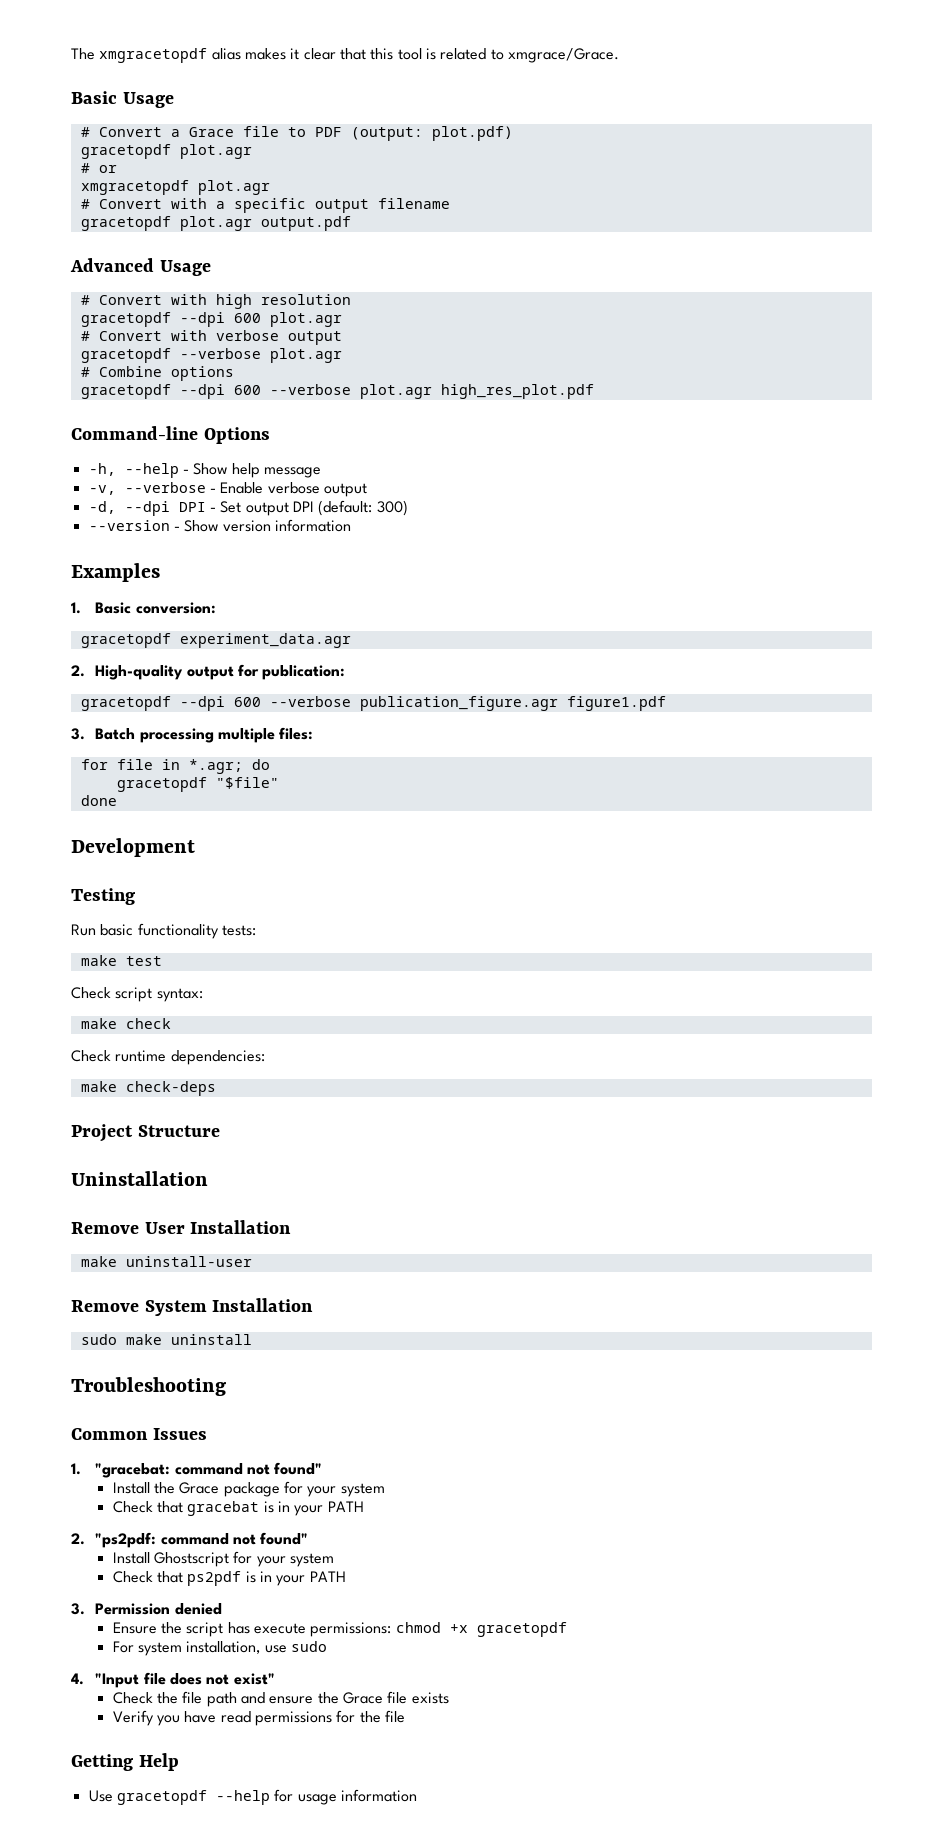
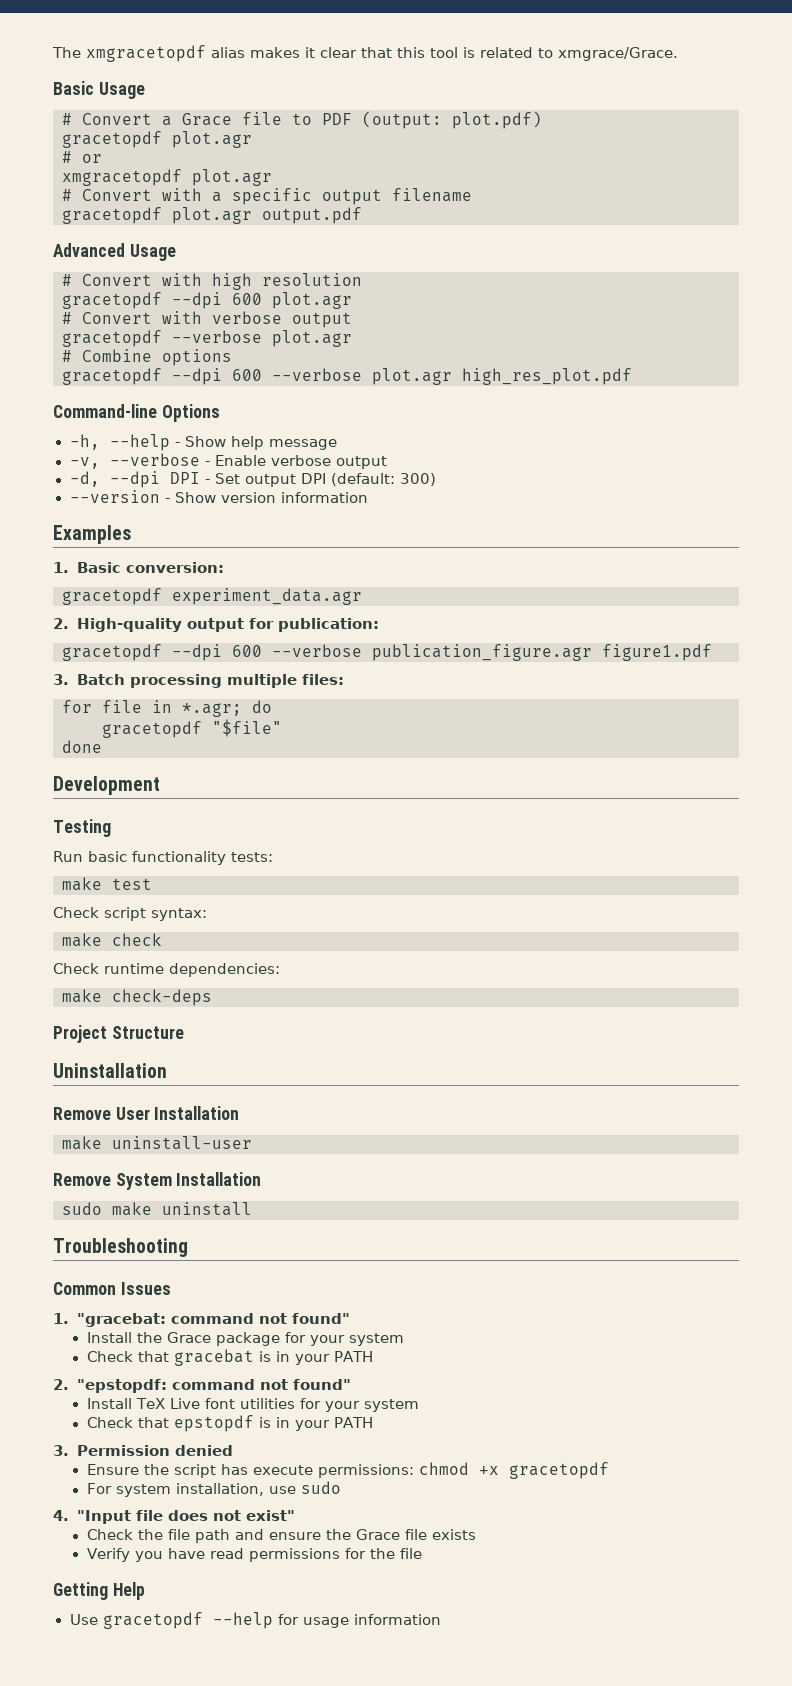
[95,1532,309,1548] [112,1551,335,1567] [112,1571,242,1586] "ps2pdf: command not found" // Install Ghostscript for your system // Check that ps2pdf -> [76,1379,351,1393] [86,1398,419,1412] [86,1415,254,1432] "epstopdf: command not found" // Install TeX Live font utilities for your system // Check that epstopdf

